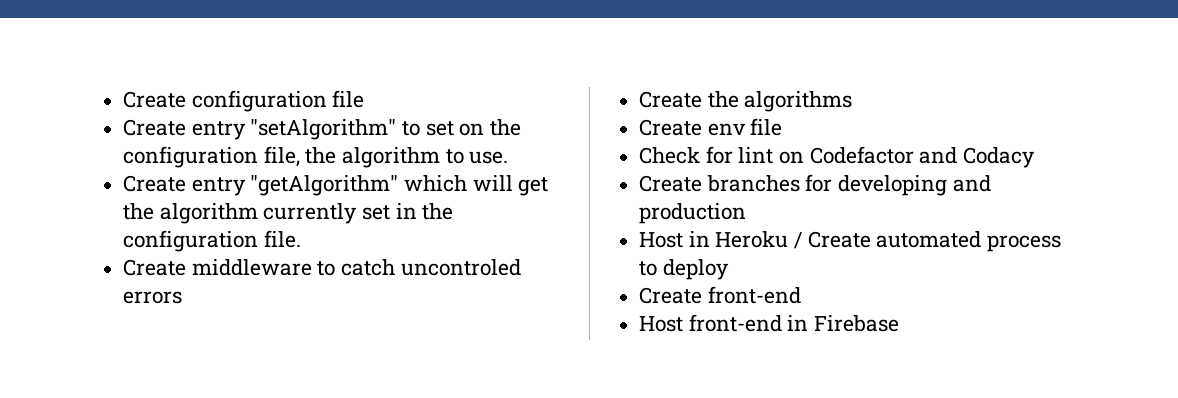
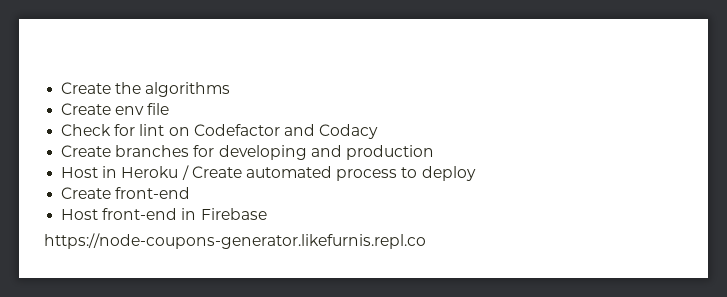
[123,90,365,112] [123,119,522,140] [123,146,509,168] [123,175,549,196] [123,203,454,224] [123,230,301,252] [123,259,521,276] [123,291,183,304] [639,91,703,108] Create configuration file // Create entry "setAlgorithm" to set on the configuration file, the algorithm to use. // Create entry "getAlgorithm" which will get the algorithm currently set in the configuration file. // Create middleware to catch uncontroled errors // Create -> [61,82,112,94] Create
(900, 323) none -> [44,233,426,249] // https://node-coupons-generator.likefurnis.repl.co

